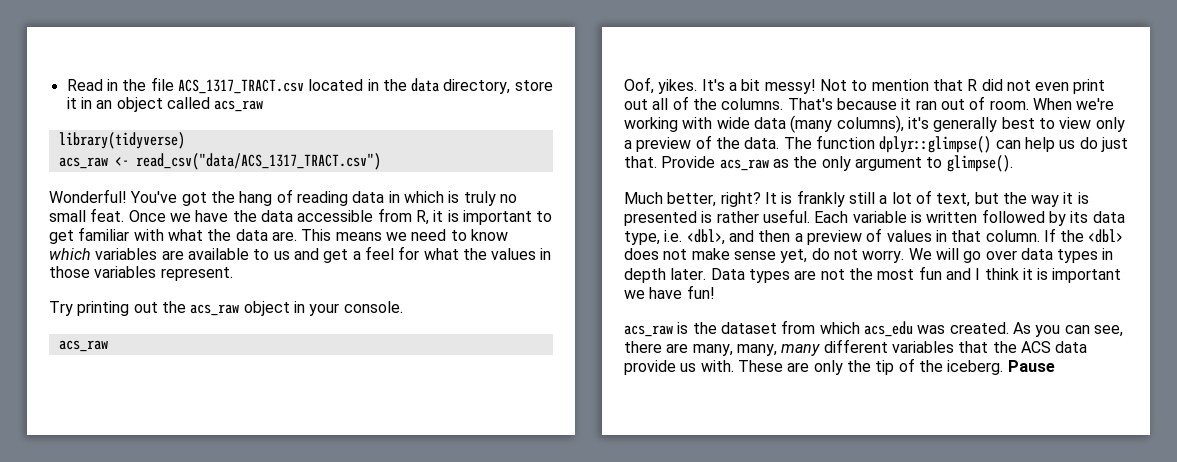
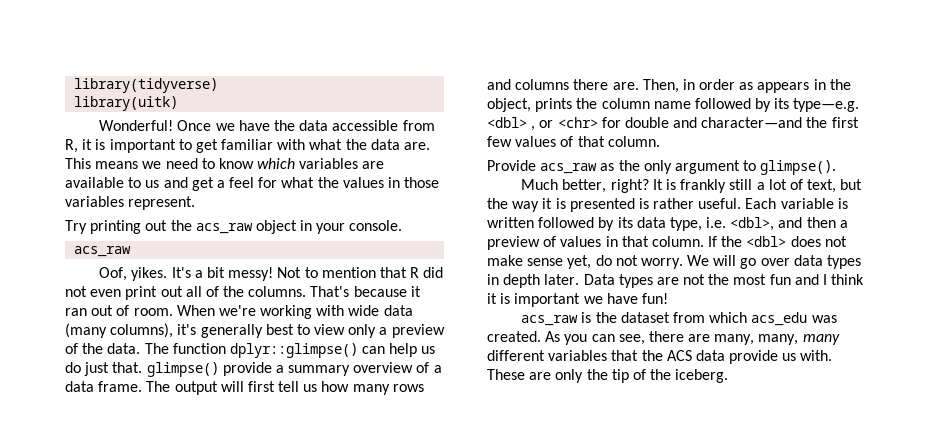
[66,77,553,94] [66,97,264,112] [58,132,185,149] [58,153,381,170] [49,189,517,206] [49,208,125,222] Read in the file ACS_1317_TRACT.csv located in the data directory, store it in an object called acs_raw // library(tidyverse) // acs_raw <- read_csv("data/ACS_1317_TRACT.csv") // Wonderful! You've got the hang of reading data in which is truly no small feat. -> [74,78,219,93] [74,96,179,111] [99,120,174,131] library(tidyverse) // library(uitk) // Wonderful!
(657, 162) none -> [146,362,442,377] [65,381,424,395] [487,79,851,93] [487,98,860,112] [487,117,859,131] [487,136,660,147] glimpse() provide a summary overview of a data frame. The output will first tell us how many rows and columns there are. Then, in order as appears in the object, prints the column name followed by its type—e.g. <dbl> , or <chr> for double and character—and the first few values of that column. //
[1007,360,1055,372] Pause -> (729, 376) none

